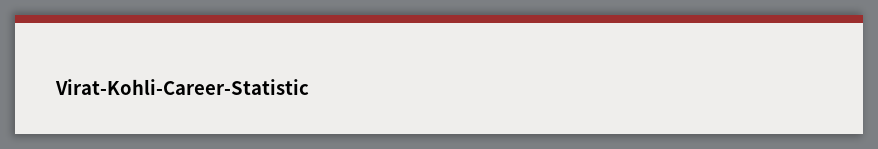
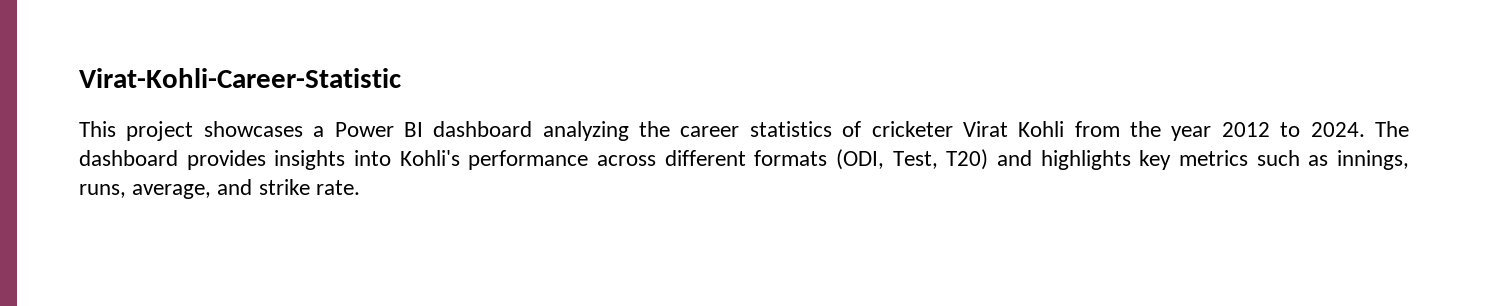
(309, 87) none -> [79,121,1409,141] [79,149,1409,170] [79,179,360,199] // This project showcases a Power BI dashboard analyzing the career statistics of cricketer Virat Kohli from the year 2012 to 2024. The dashboard provides insights into Kohli's performance across different formats (ODI, Test, T20) and highlights key metrics such as innings, runs, average, and strike rate.

